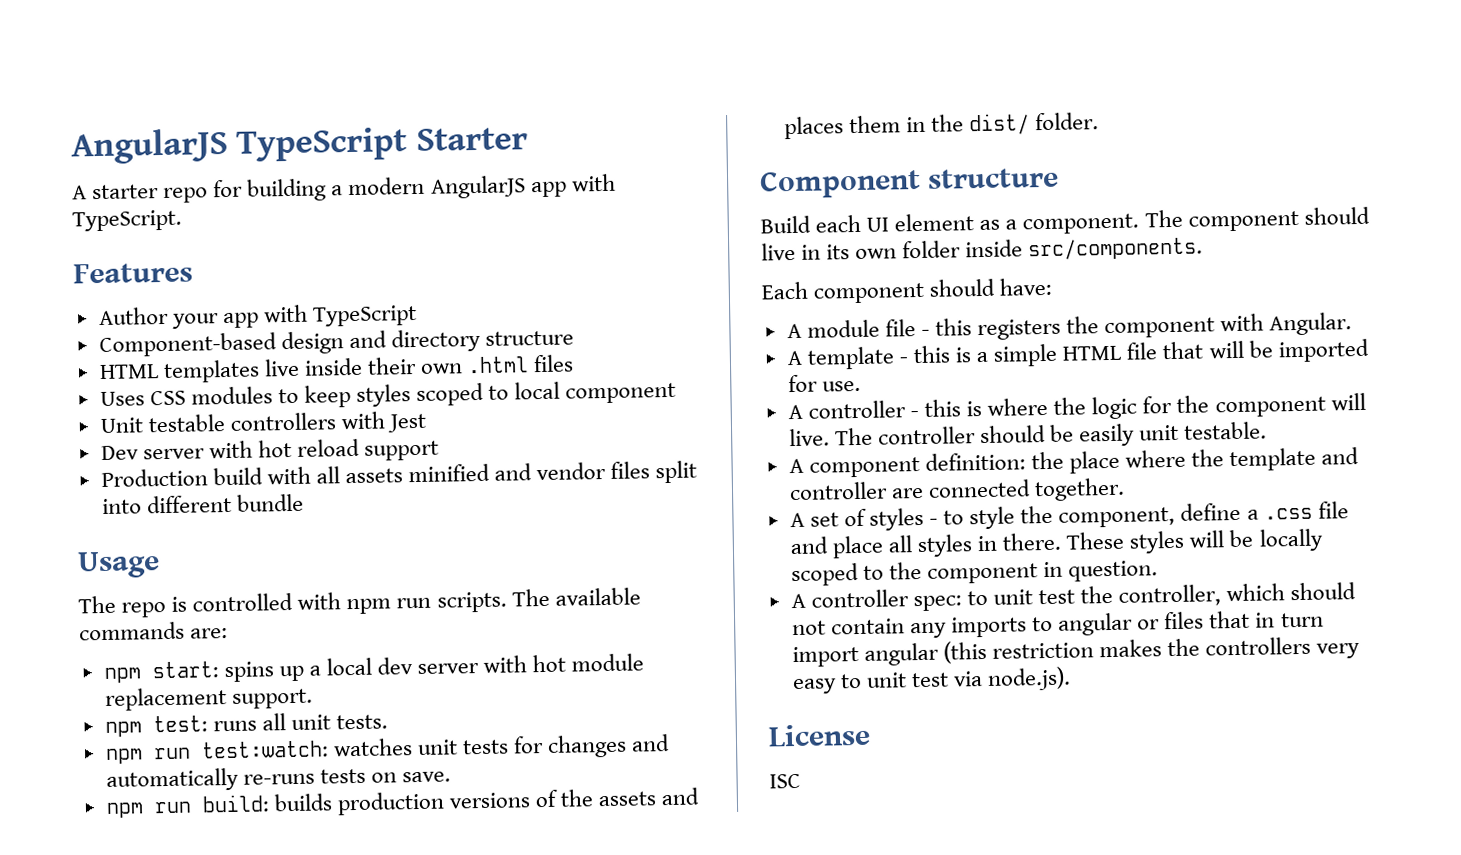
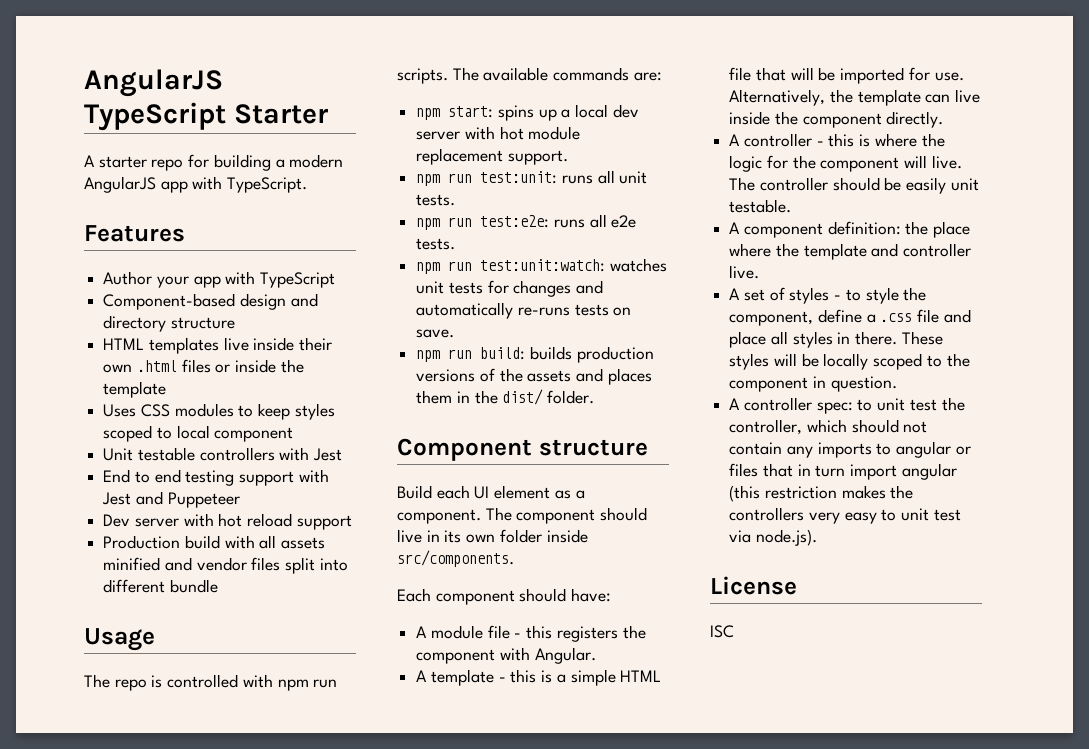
(575, 363) none -> [215,359,304,373] [103,381,167,398] or inside the template
(428, 423) none -> [103,469,329,486] [102,491,240,508] // End to end testing support with Jest and Puppeteer
[152,715,208,733] test: -> [448,171,558,184] run test:unit:
[200,740,329,759] test:watch: -> [480,214,637,228] [416,238,456,250] [416,259,606,274] test:e2e: runs all e2e tests. // npm run test:unit:watch:
(861, 386) none -> [729,89,981,106] [729,111,944,128] Alternatively, the template can live inside the component directly.
[890,477,1125,502] are connected together. -> [729,265,760,279] live.

